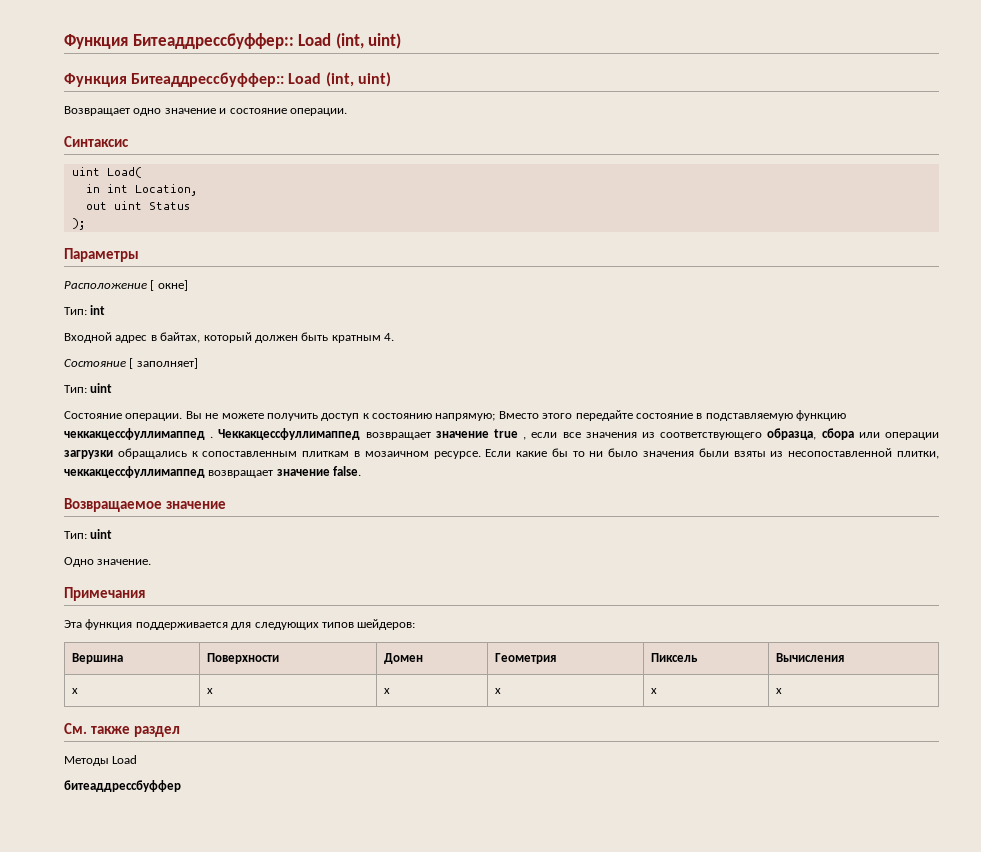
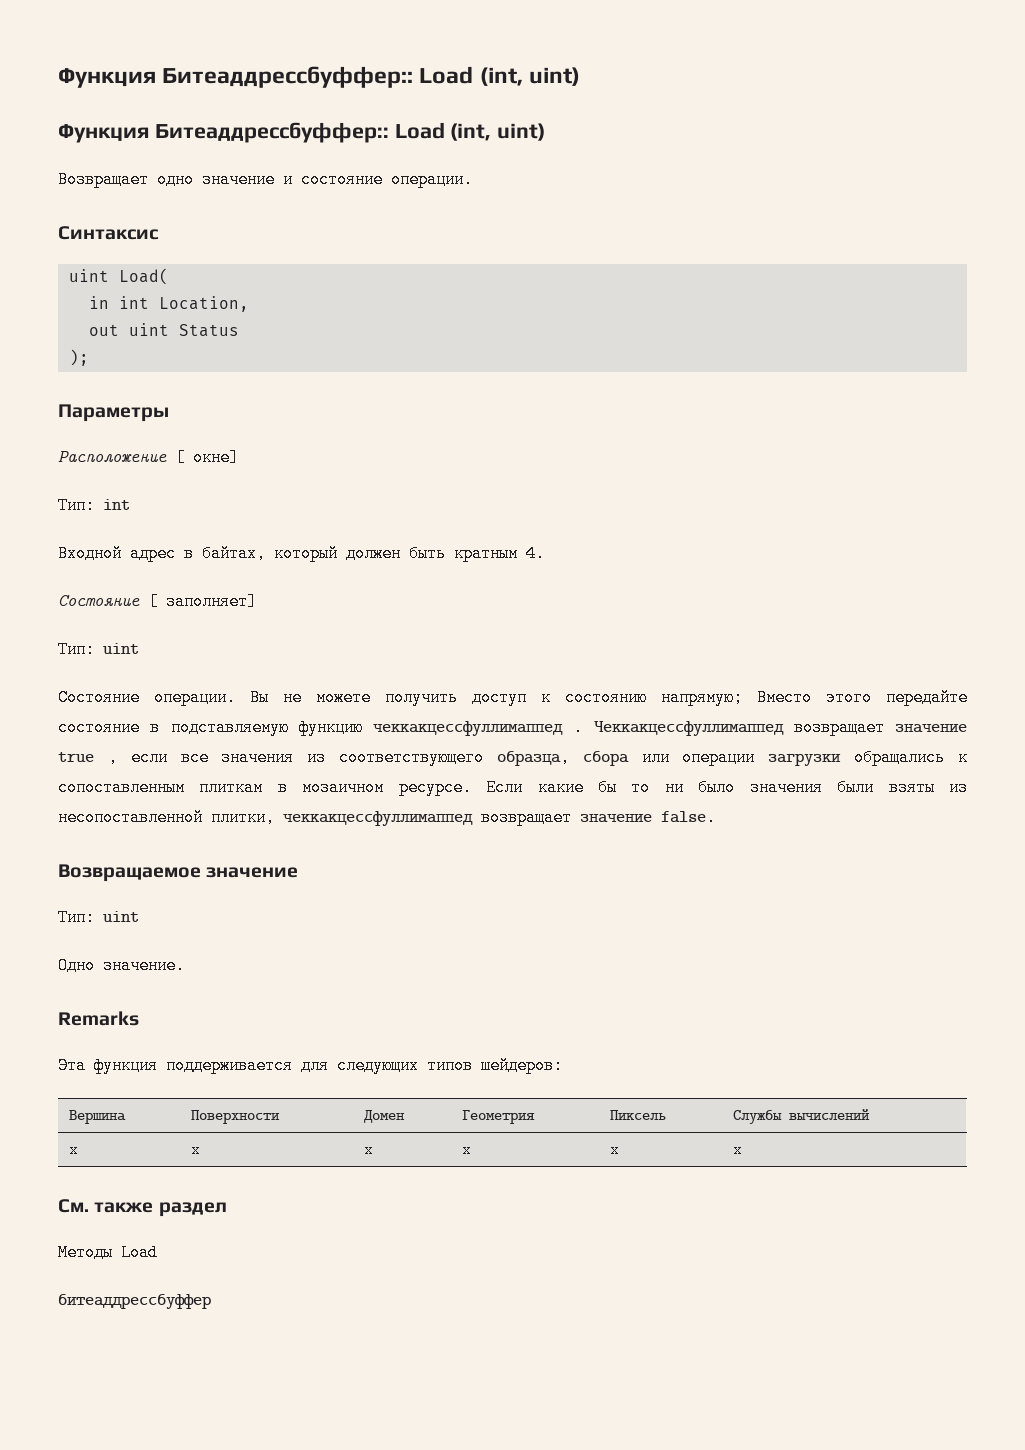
[64,587,145,601] Примечания -> [58,1011,139,1026] Remarks
[775,653,844,662] Вычисления -> [733,1109,871,1124] Службы вычислений

